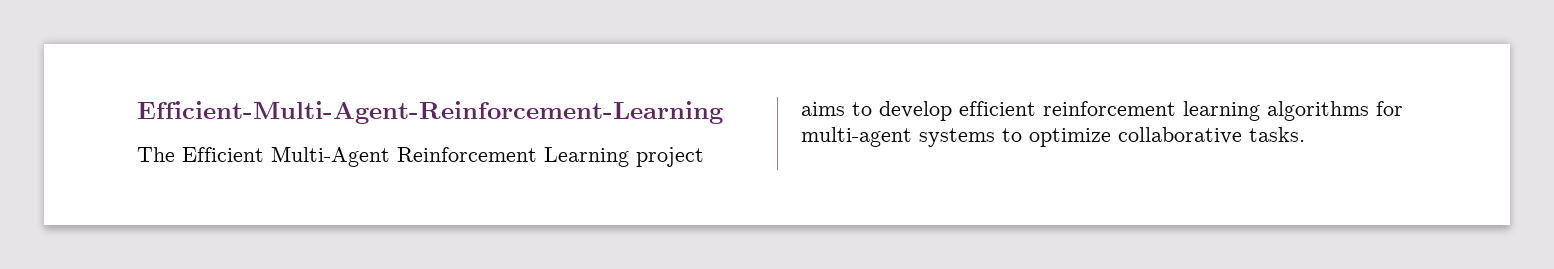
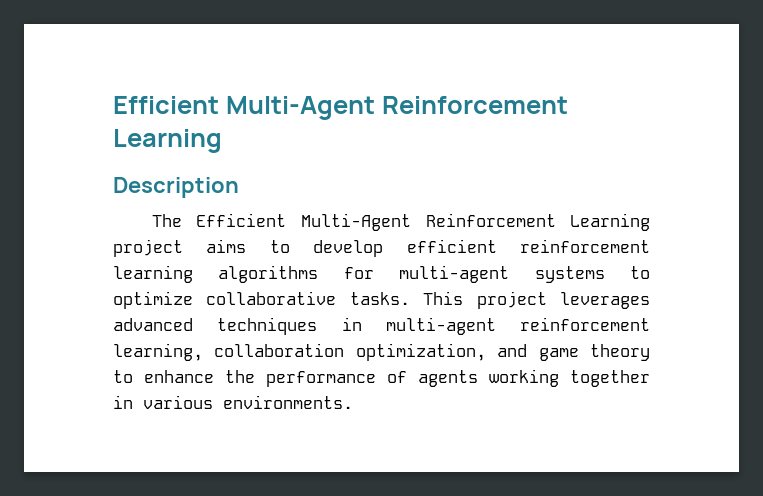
[137,101,723,124] Efficient-Multi-Agent-Reinforcement-Learning -> [113,96,568,120] [113,129,222,153] [113,177,239,198] Efficient Multi-Agent Reinforcement Learning // Description
(1305, 134) none -> [423,291,650,309] [113,317,650,335] [113,343,650,361] [113,369,650,387] [113,395,353,409] This project leverages advanced techniques in multi-agent reinforcement learning, collaboration optimization, and game theory to enhance the performance of agents working together in various environments.

